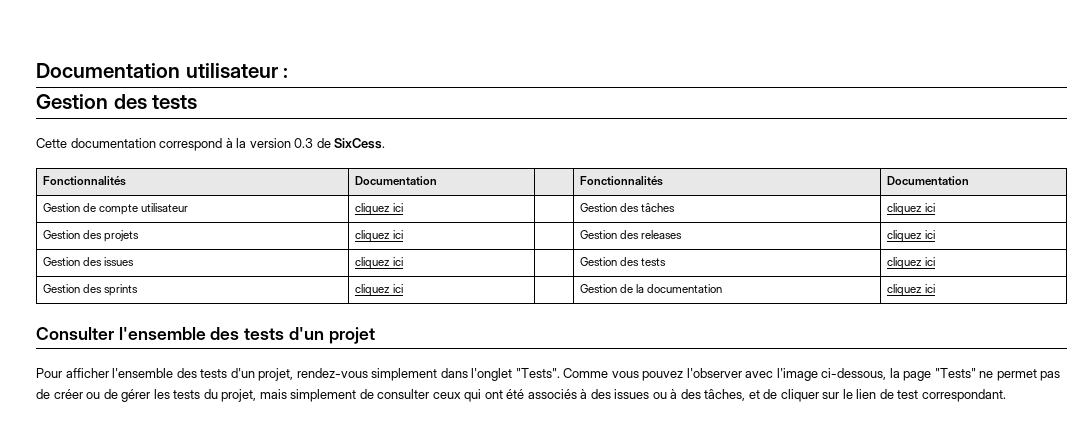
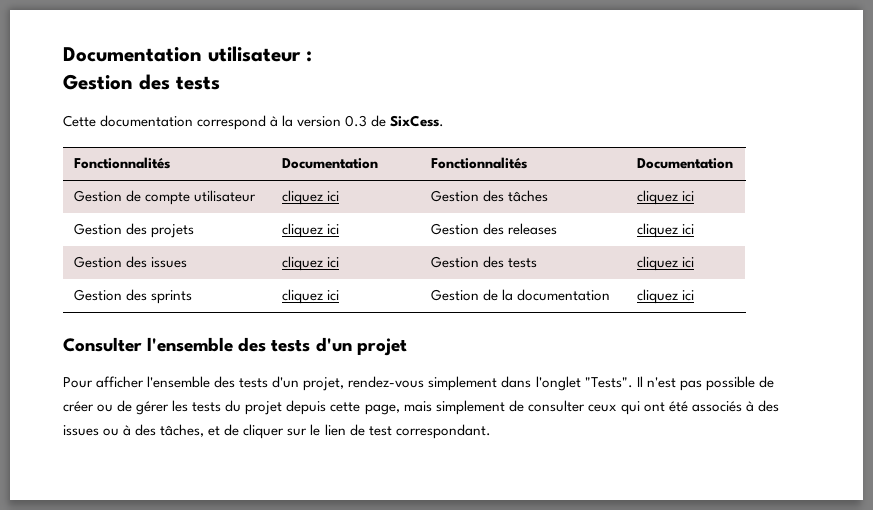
[563,368,1061,381] Comme vous pouvez l'observer avec l'image ci-dessous, la page "Tests" ne permet pas -> [636,376,755,391] Il n'est pas possible
[221,389,257,402] projet, -> [245,400,400,415] projet depuis cette page,

